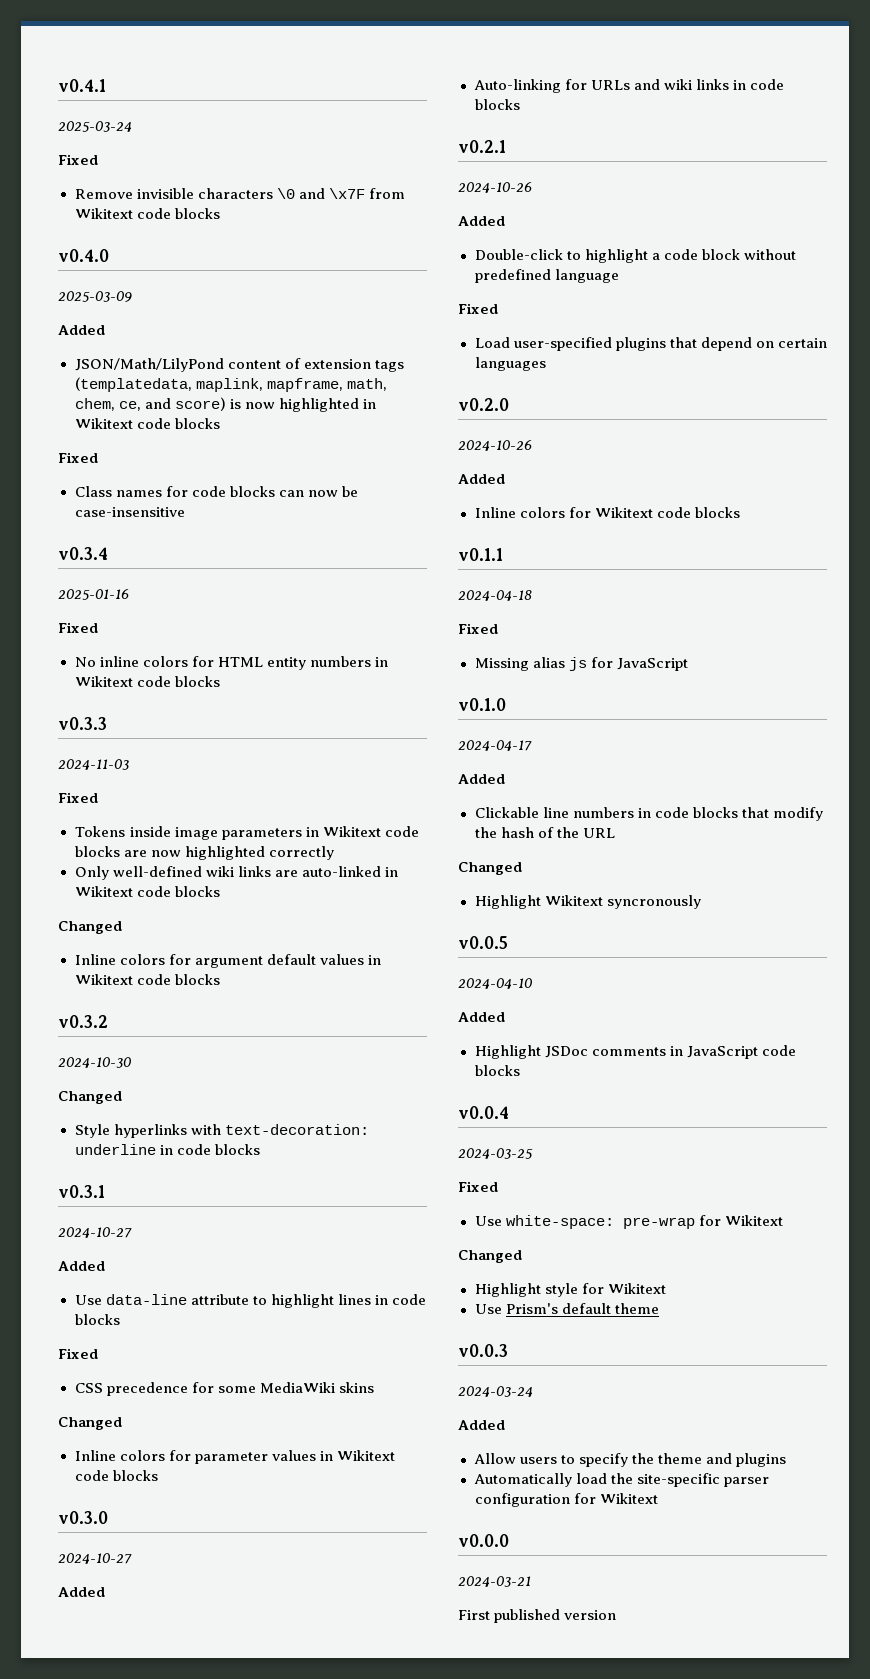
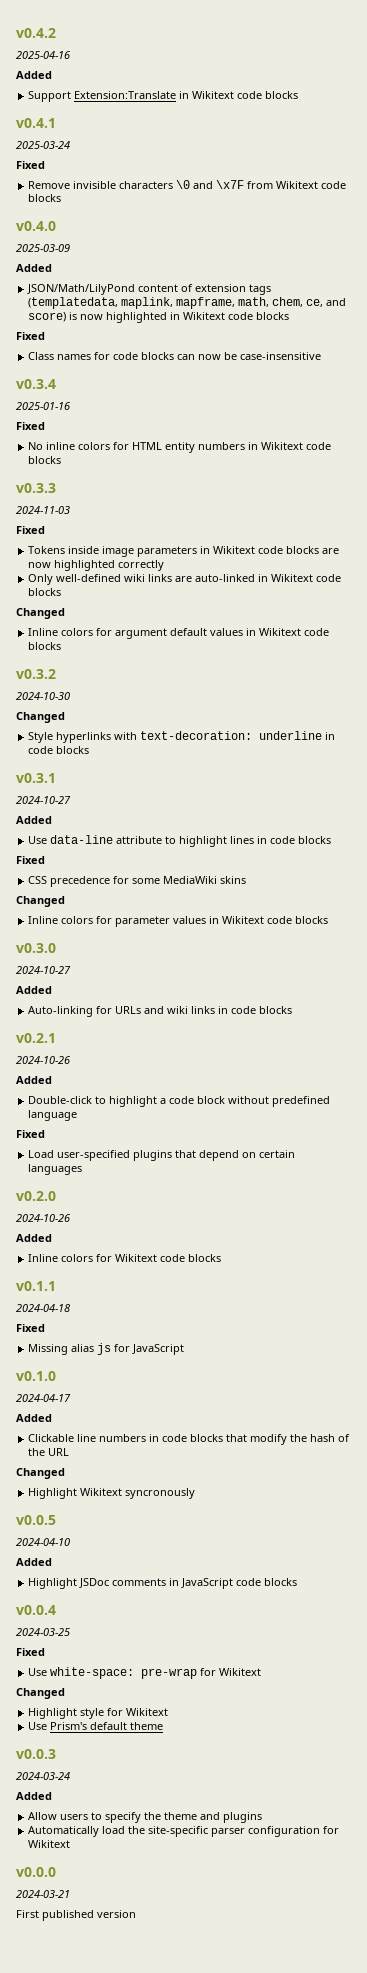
(58, 85) none -> [16,28,56,38] [16,51,70,59] [16,71,52,79] [28,91,299,102] v0.4.2 // 2025-04-16 // Added // Support Extension:Translate in Wikitext code blocks //

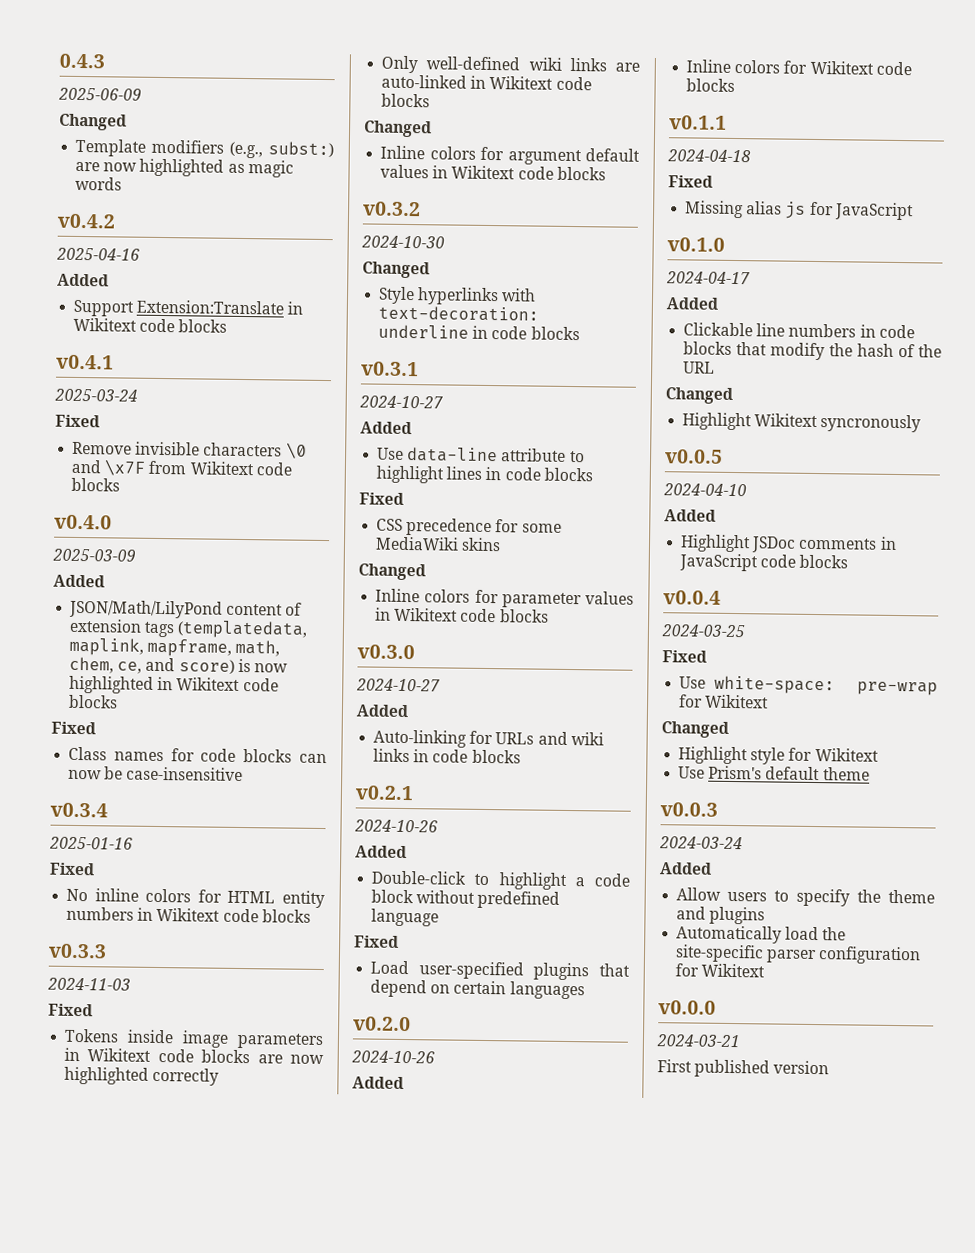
(16, 33) none -> [59,53,105,69] [58,87,142,101] [59,113,127,131] [75,138,334,159] [75,158,294,178] [75,176,123,191] 0.4.3 // 2025-06-09 // Changed // Template modifiers (e.g., subst:) are now highlighted as magic words //

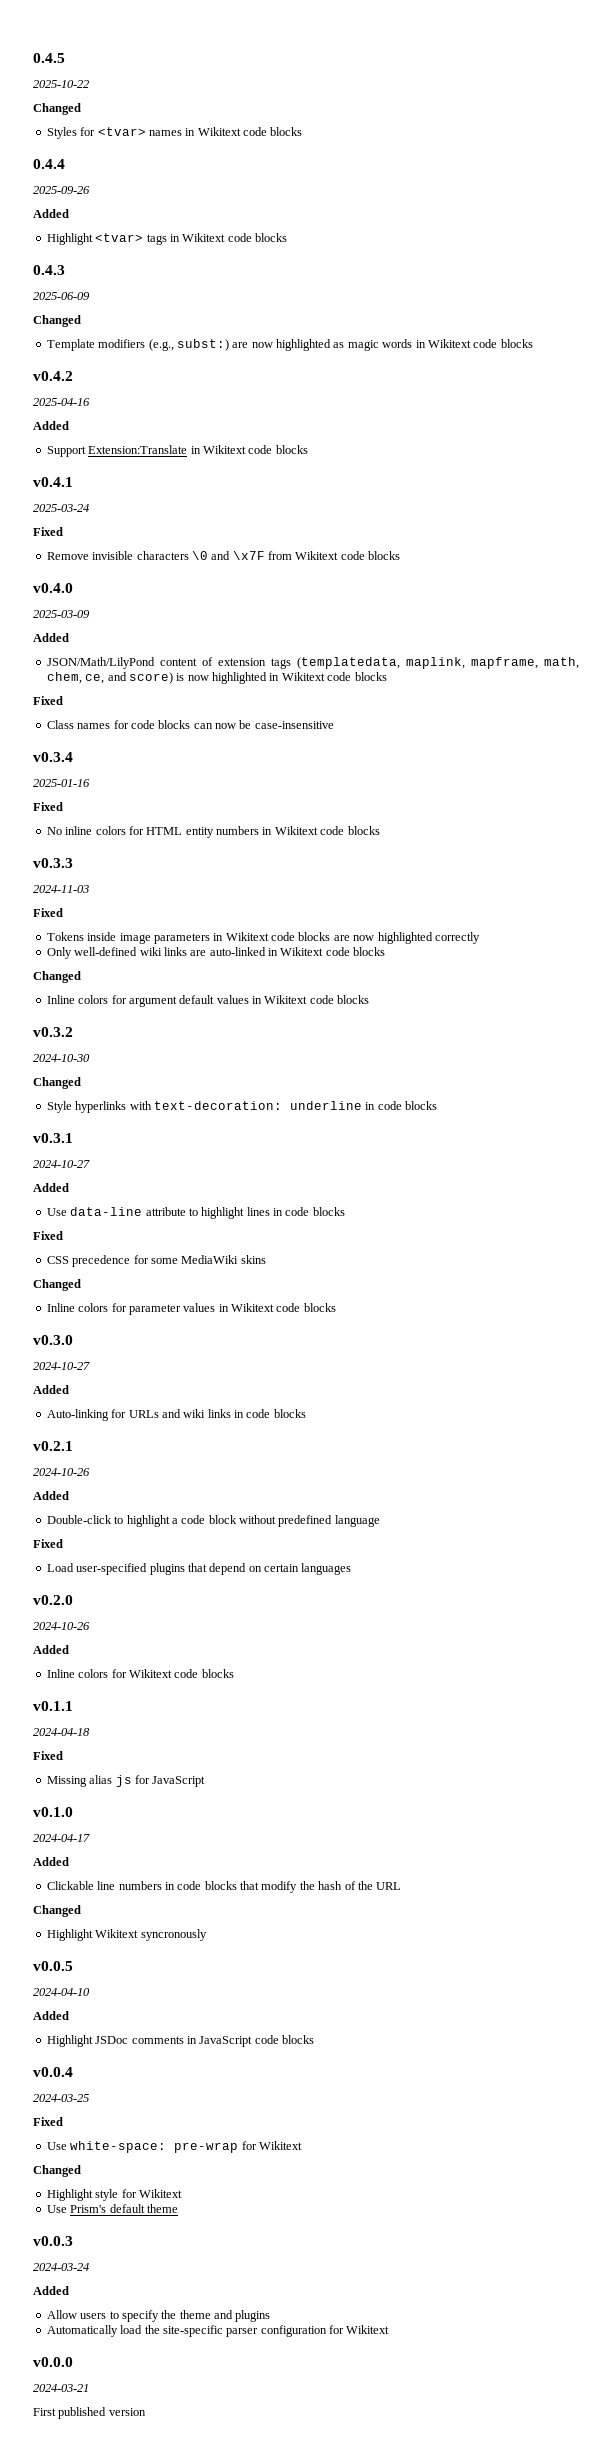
(59, 61) none -> [33,53,65,63] [33,80,89,88] [33,103,81,115] [46,127,303,139] [33,159,65,169] [33,186,90,194] [33,209,69,218] [46,233,287,245] 0.4.5 // 2025-10-22 // Changed // Styles for <tvar> names in Wikitext code blocks // 0.4.4 // 2025-09-26 // Added // Highlight <tvar> tags in Wikitext code blocks //
(123, 183) none -> [415,339,533,348] in Wikitext code blocks

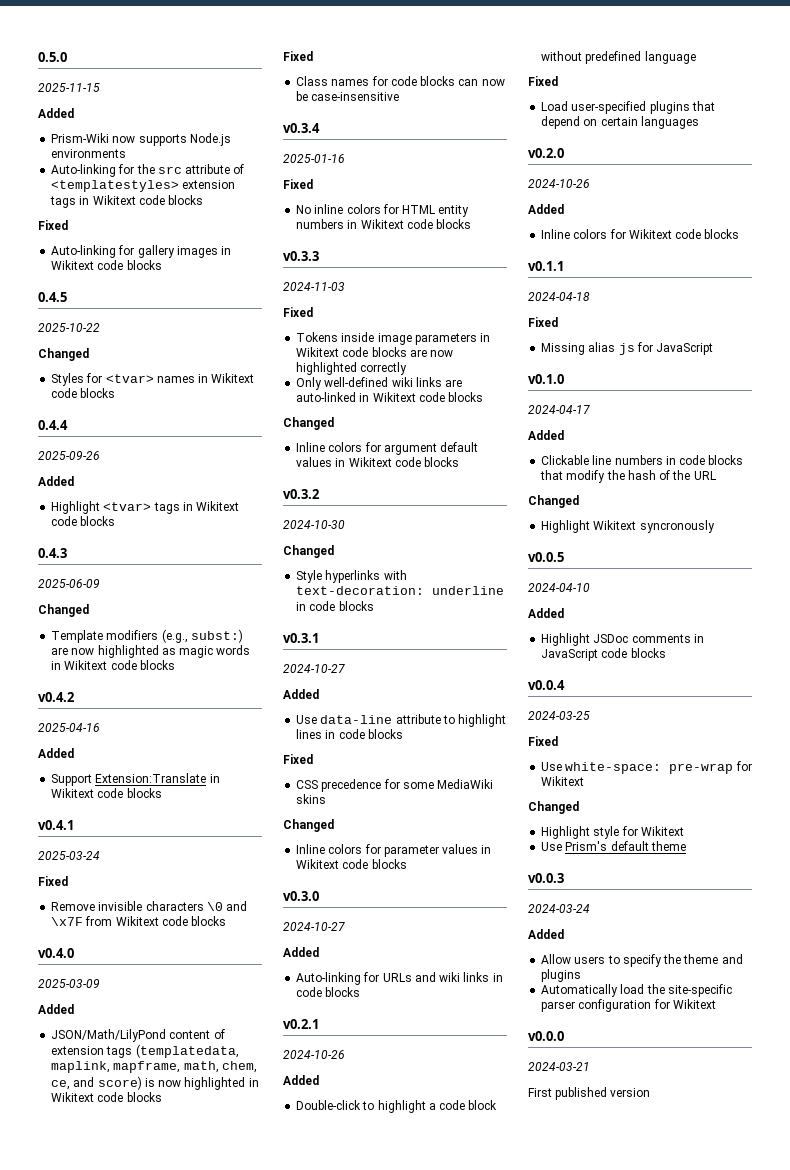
(33, 58) none -> [38,52,67,62] [38,83,100,92] [38,108,74,118] [51,133,231,146] [51,149,127,158] [51,164,245,177] [51,180,236,192] [50,195,204,208] [38,220,68,230] [51,245,232,258] [51,260,162,270] 0.5.0 // 2025-11-15 // Added // Prism-Wiki now supports Node.js environments // Auto-linking for the src attribute of <templatestyles> extension tags in Wikitext code blocks // Fixed // Auto-linking for gallery images in Wikitext code blocks //

